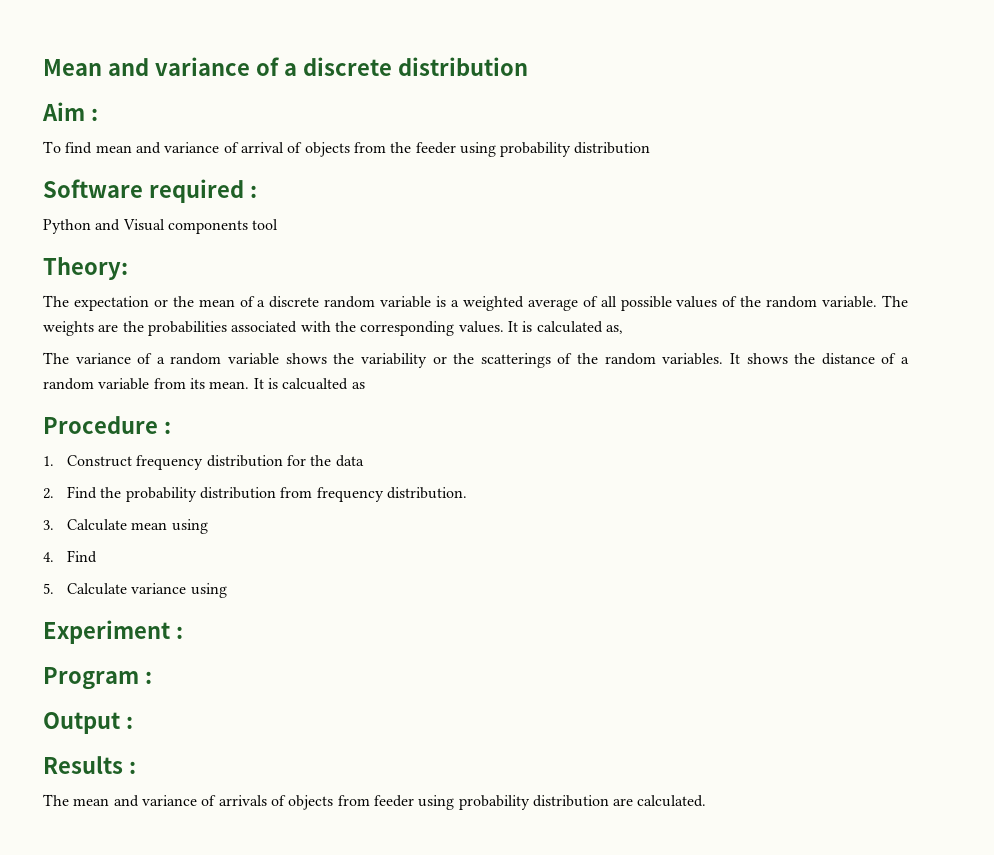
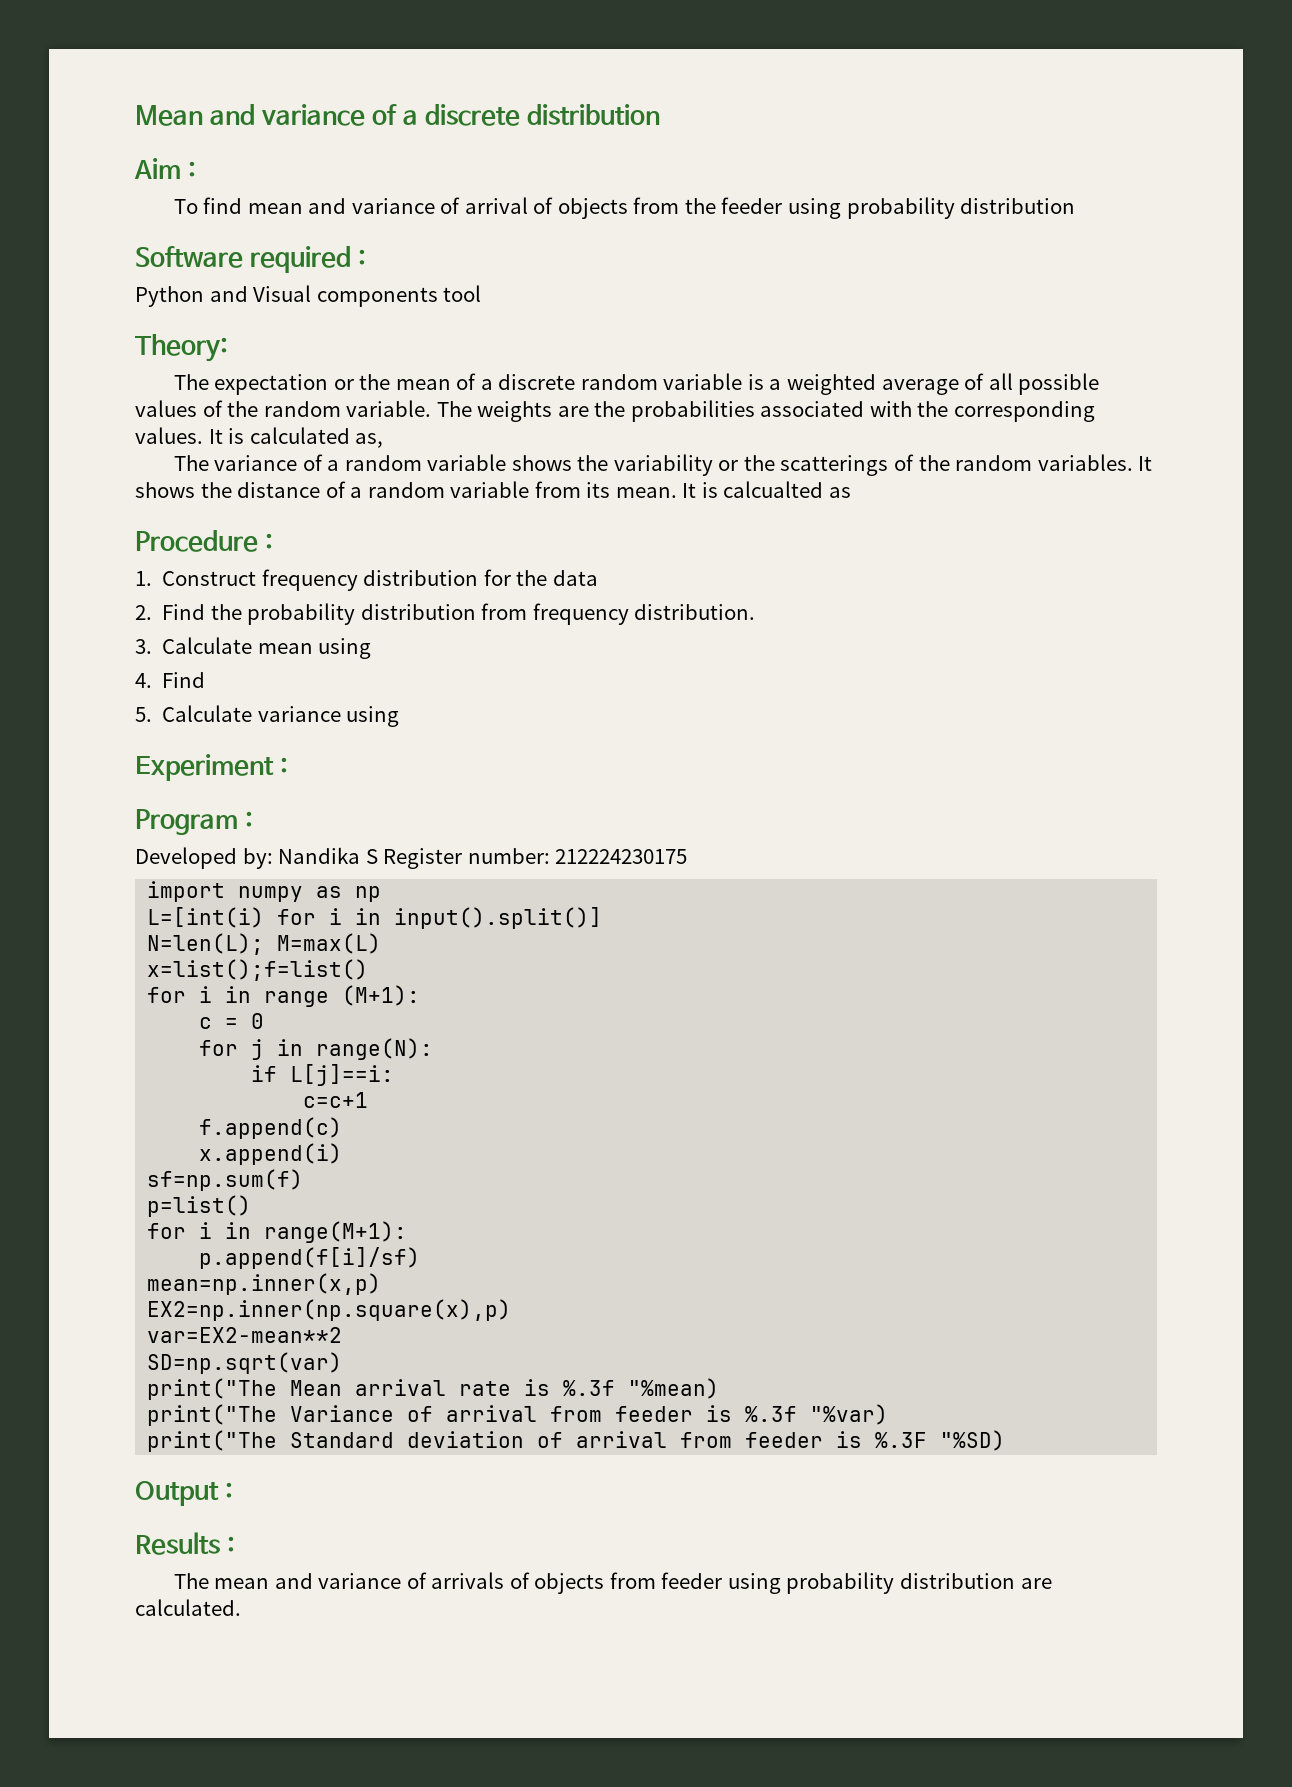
(152, 677) none -> [135,847,688,869] [147,881,382,902] [147,907,603,929] [147,933,382,955] [147,959,369,981] [147,985,421,1007] [199,1013,265,1029] [199,1038,434,1060] [251,1064,395,1086] [303,1092,369,1108] [199,1117,343,1139] [199,1143,343,1165] [147,1169,304,1191] [147,1195,252,1217] [147,1221,408,1243] [199,1247,421,1269] [147,1273,382,1295] [147,1299,512,1321] [147,1327,343,1343] [147,1352,343,1374] [147,1378,720,1400] [147,1404,889,1426] [147,1430,1006,1452] // Developed by: Nandika S Register number: 212224230175 // import numpy as np // L=[int(i) for i in input().split()] // N=len(L); M=max(L) // x=list();f=list() // for i in range (M+1): // c = 0 // for j in range(N): // if L[j]==i: // c=c+1 // f.append(c) // x.append(i) // sf=np.sum(f) // p=list() // for i in range(M+1): // p.append(f[i]/sf) // mean=np.inner(x,p) // EX2=np.inner(np.square(x),p) // var=EX2-mean**2 // SD=np.sqrt(var) // print("The Mean arrival rate is %.3f "%mean) // print("The Variance of arrival from feeder is %.3f "%var) // print("The Standard deviation of arrival from feeder is %.3F "%SD)

